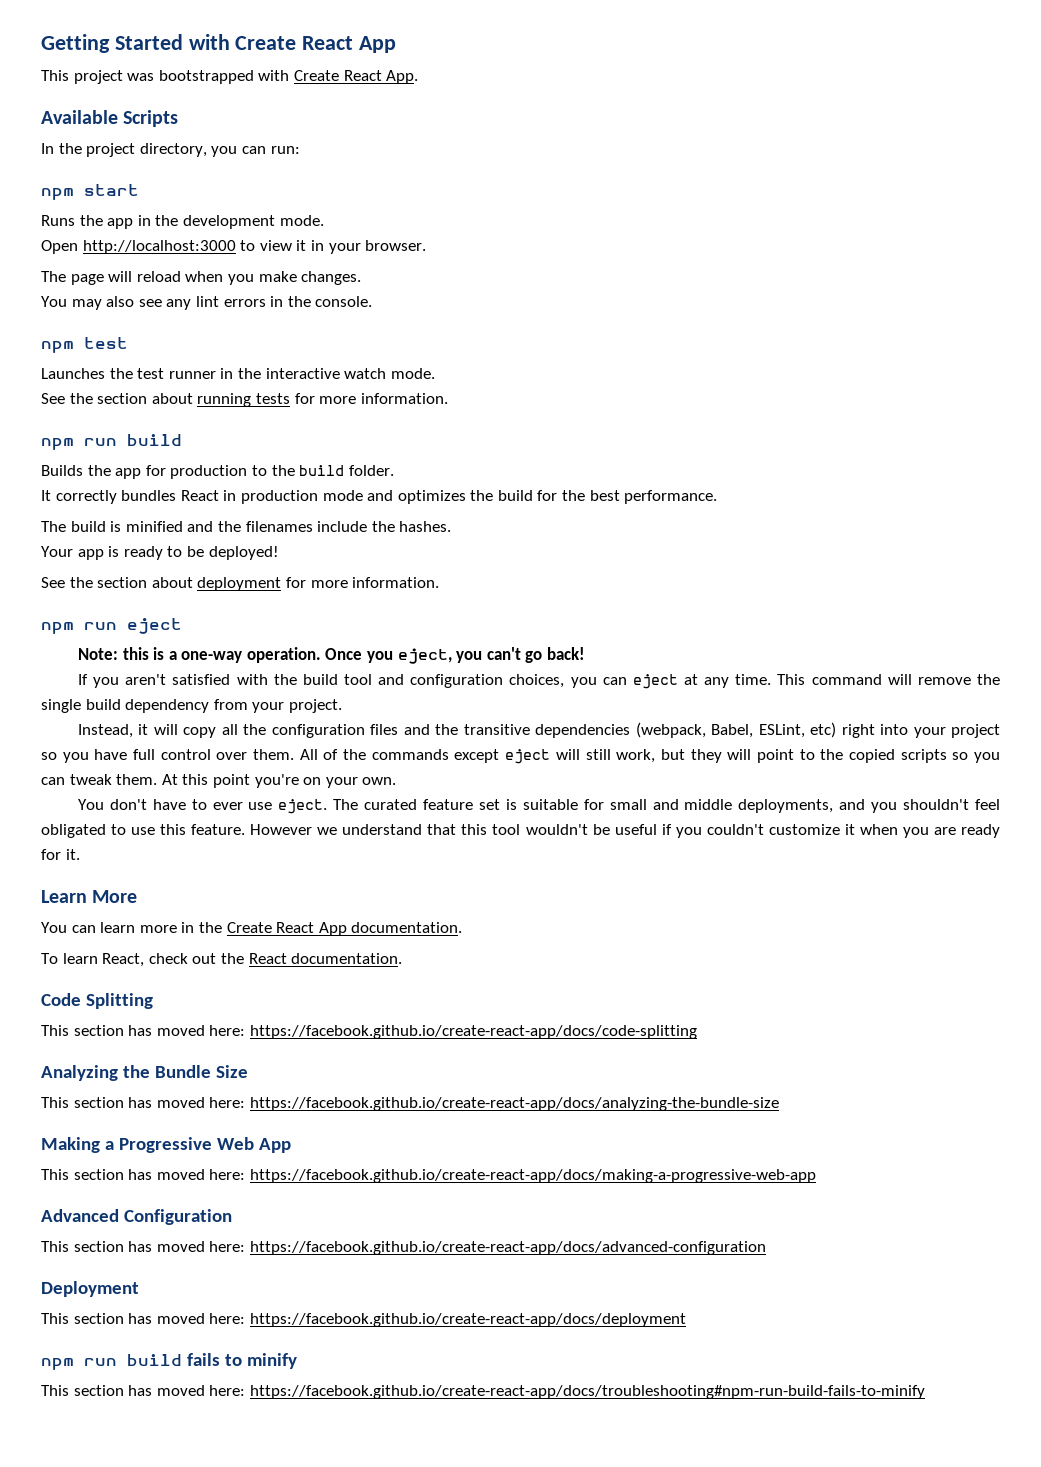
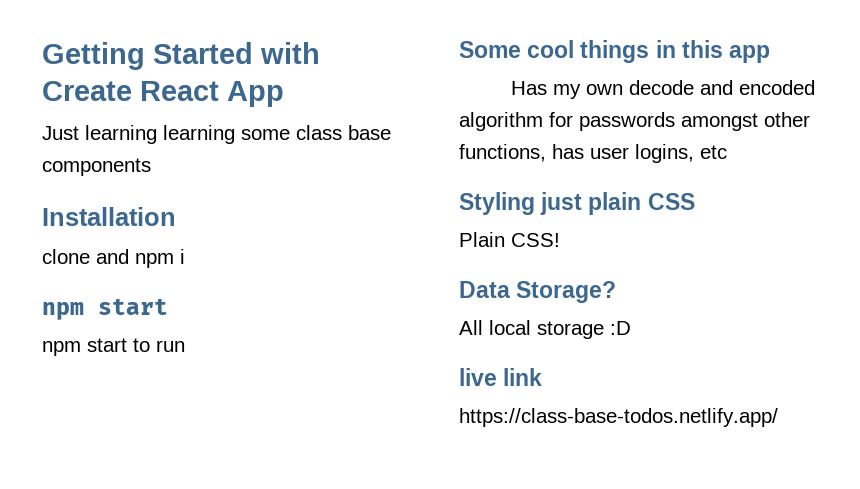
[41,70,419,84] [41,110,179,127] [41,143,300,157] [41,184,139,200] [41,215,324,229] [41,240,427,254] [41,271,362,285] [41,296,373,310] [41,337,128,353] [41,368,435,379] [41,393,448,407] [41,434,182,450] [41,465,394,479] [41,490,718,504] [41,521,452,532] [41,546,279,560] [41,577,440,591] [41,618,182,634] [77,647,585,664] [77,674,1000,689] [41,699,342,713] [77,722,1000,738] [41,749,1000,764] [41,774,397,788] [77,799,1001,814] [41,824,1000,838] [41,849,80,860] [41,890,138,903] [41,922,463,936] [41,953,403,967] [41,993,153,1009] [41,1025,697,1039] [41,1065,248,1081] [41,1097,779,1111] [41,1137,291,1153] [41,1169,816,1183] [41,1209,232,1225] [41,1241,766,1255] [41,1281,139,1297] [41,1313,686,1327] [41,1353,297,1370] [41,1385,925,1399] This project was bootstrapped with Create React App. // Available Scripts // In the project directory, you can run: // npm start // Runs the app in the development mode. // Open http://localhost:3000 to view it in your browser. // The page will reload when you make changes. // You may also see any lint errors in the console. // npm test // Launches the test runner in the interactive watch mode. // See the section about running tests for more information. // npm run build // Builds the app for production to the build folder. // It correctly bundles React in production mode and optimizes the build for the best performance. // The build is minified and the filenames include the hashes. // Your app is ready to be deployed! // See the section about deployment for more information. // npm run eject // Note: this is a one-way operation. Once you eject, you can't go back! // If you aren't satisfied with the build tool and configuration choices, you can eject at any time. This command will remove the single build dependency from your project. // Instead, it will copy all the configuration files and the transitive dependencies (webpack, Babel, ESLint, etc) right into your project so you have full control over them. All of the commands except eject will still work, but they will point to the copied scripts so you can tweak them. At this point you're on your own. // You don't have to ever use eject. The curated feature set is suitable for small and middle deployments, and you shouldn't feel obligated to use this feature. However we understand that this tool wouldn't be useful if you couldn't customize it when you are ready for it. // Learn More // You can learn more in the Create React App documentation. // To learn React, check out the React documentation. // Code Splitting // This section has moved here: https://facebook.github.io/create-react-app/docs/code-splitting // Analyzing the Bundle Size // This section has moved here: https://facebook.github.io/create-react-app/docs/analyzing-the-bundle-size // Making a Progressive Web App // This section has moved here: https://facebook.github.io/create-react-app/docs/making-a-progressive-web-app // Advanced Configuration // This section has moved here: https://facebook.github.io/create-react-app/docs/advanced-configuration // Deployment // This section has moved here: https://facebook.github.io/create-react-app/docs/deployment // npm run build fails to minify // This section has moved here: https://facebook.github.io/create-react-app/docs/troubleshooting#npm-run-build-fails-to-minify -> [42,125,391,144] [42,158,151,176] [42,207,176,226] [42,249,185,268] [42,298,168,320] [42,338,185,356] [459,40,771,63] [511,80,816,99] [459,112,810,131] [459,144,727,163] [459,192,695,215] [459,232,560,247] [459,281,617,303] [459,320,631,339] [459,368,543,386] [459,408,778,427] Just learning learning some class base components // Installation // clone and npm i // npm start // npm start to run // Some cool things in this app // Has my own decode and encoded algorithm for passwords amongst other functions, has user logins, etc // Styling just plain CSS // Plain CSS! // Data Storage? // All local storage :D // live link // https://class-base-todos.netlify.app/

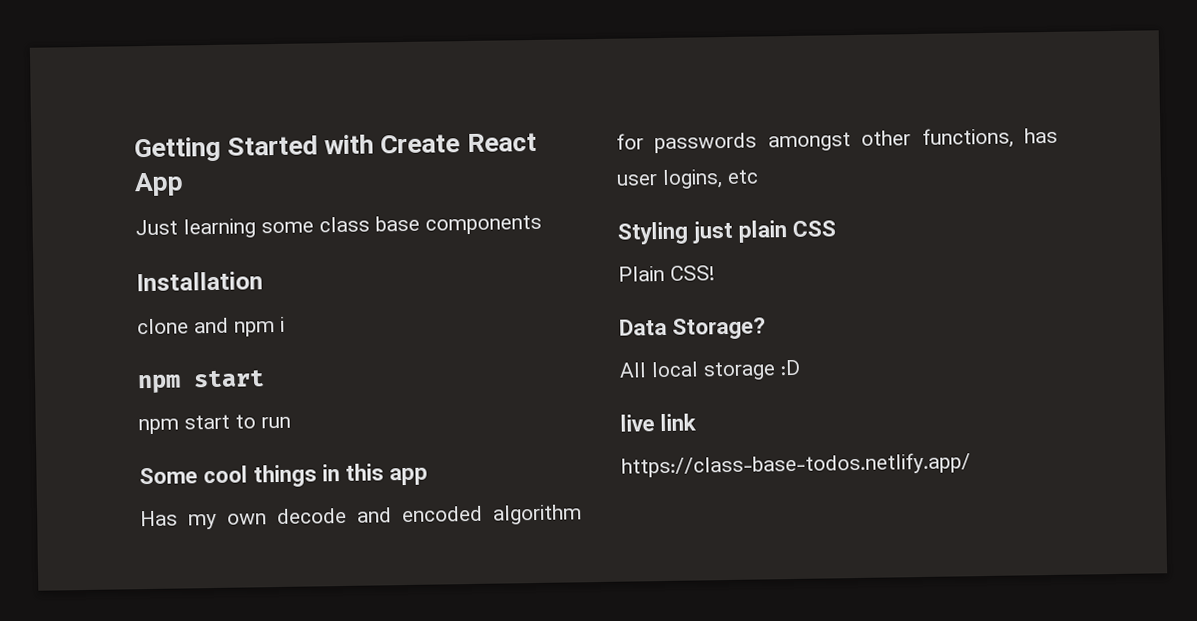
[163,125,235,144] learning -> (256, 228) none

